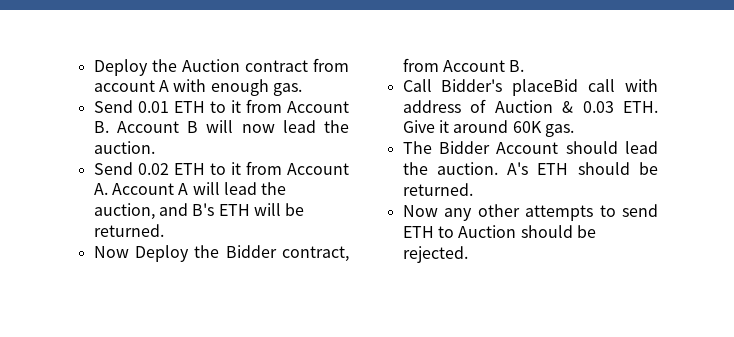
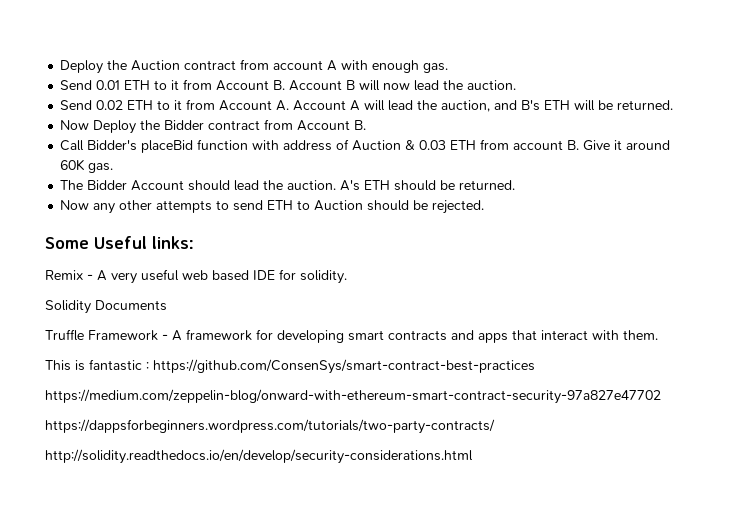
[282,246,349,262] contract, -> [208,120,261,130] contract
[588,79,616,92] call -> [197,139,249,150] function
[623,101,658,113] ETH. -> [450,139,580,150] ETH from account B.
(468, 254) none -> [45,236,194,249] [45,269,347,284] [45,300,167,314] [45,329,658,343] [45,359,535,374] [45,389,661,404] [45,419,495,434] [45,449,473,464] // Some Useful links: // Remix - A very useful web based IDE for solidity. // Solidity Documents // Truffle Framework - A framework for developing smart contracts and apps that interact with them. // This is fantastic : https://github.com/ConsenSys/smart-contract-best-practices // https://medium.com/zeppelin-blog/onward-with-ethereum-smart-contract-security-97a827e47702 // https://dappsforbeginners.wordpress.com/tutorials/two-party-contracts/ // http://solidity.readthedocs.io/en/develop/security-considerations.html

